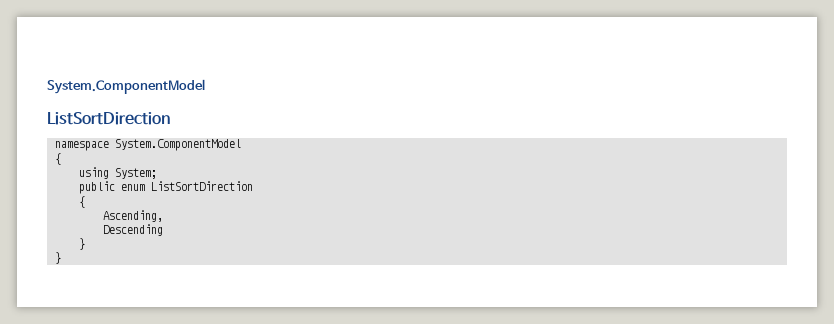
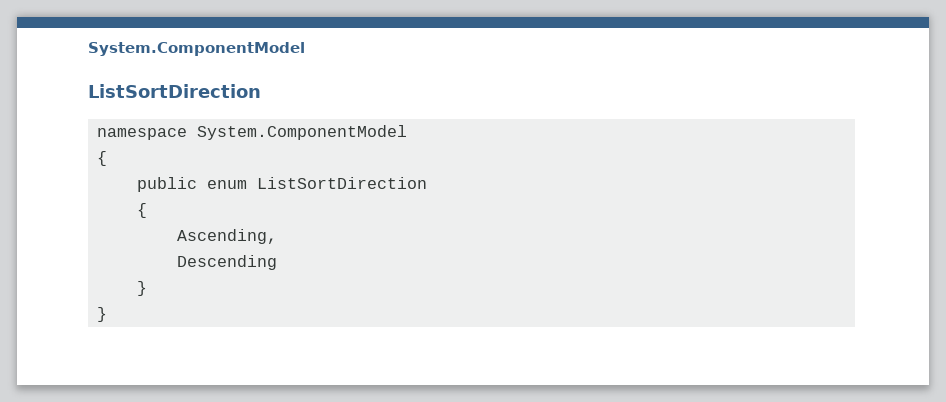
[78,167,157,179] // using System; -> (107, 158) none

